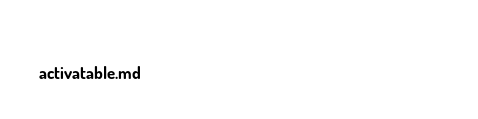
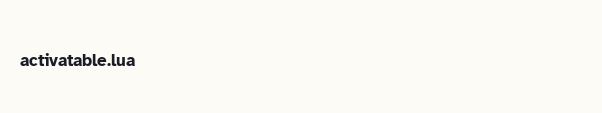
[39,66,141,79] activatable.md -> [20,53,135,66] activatable.lua

